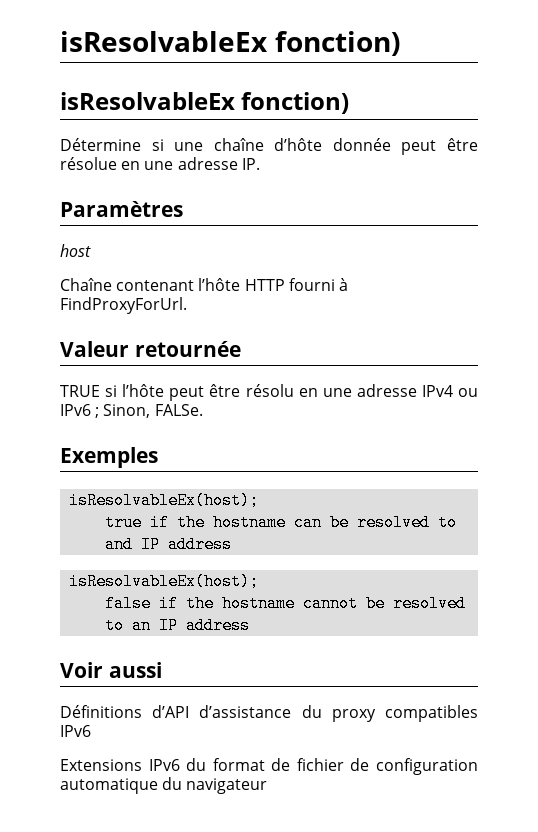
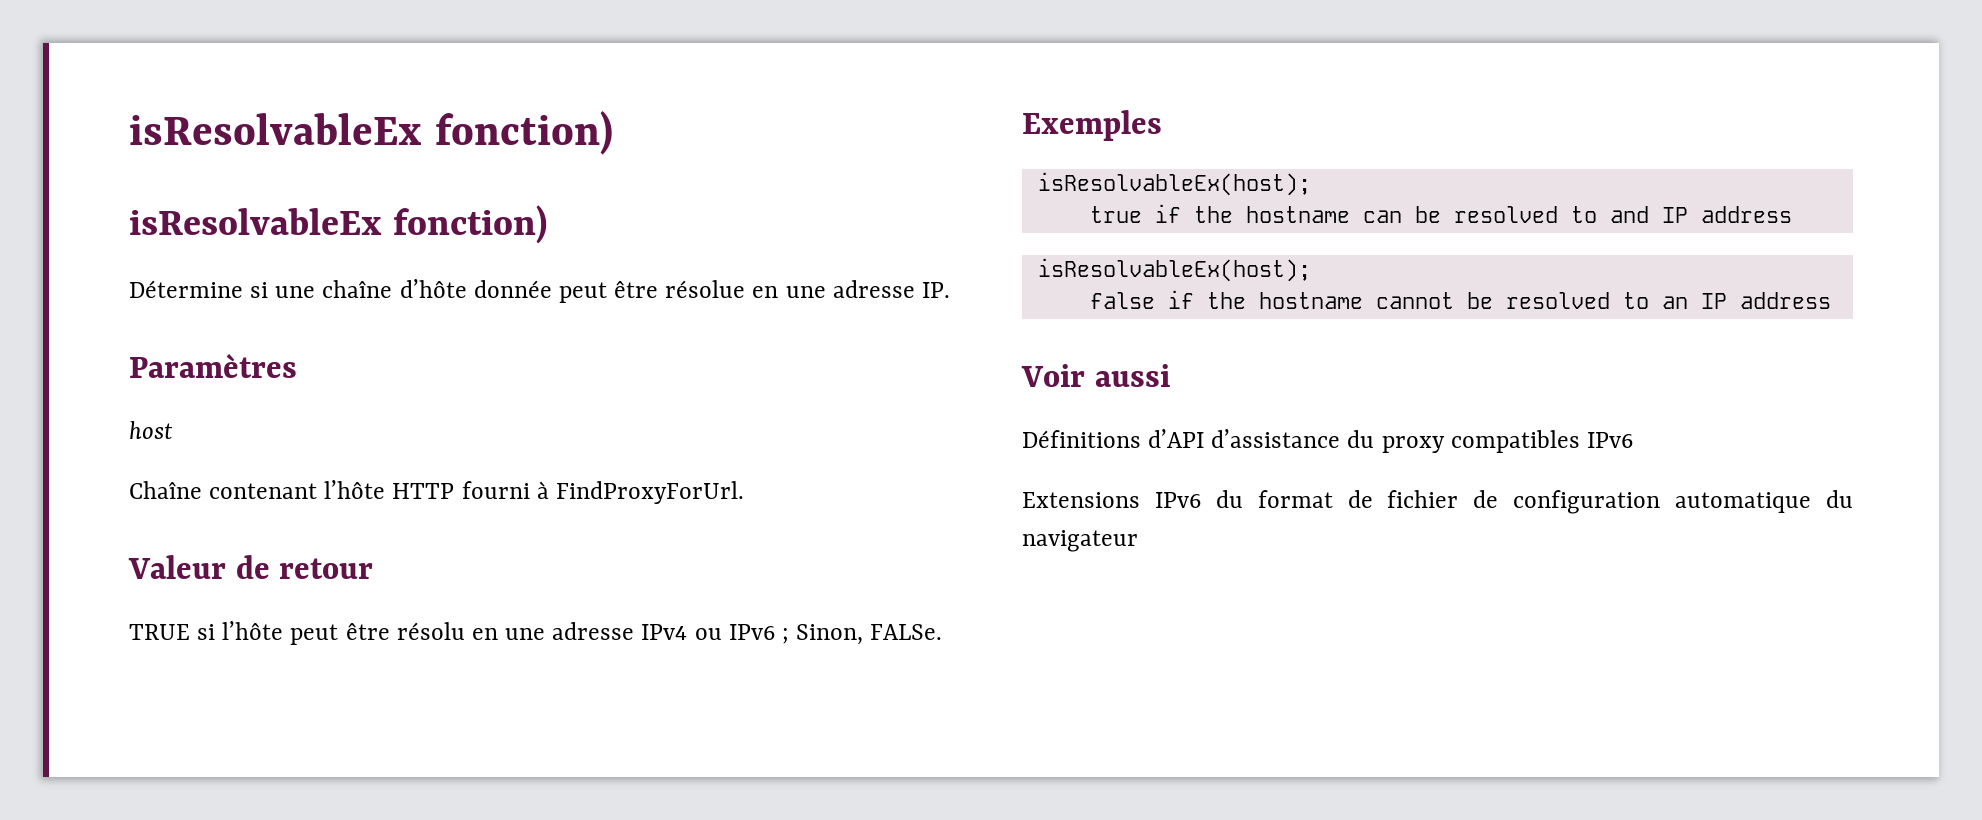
[134,341,241,357] retournée -> [235,555,374,579] de retour

